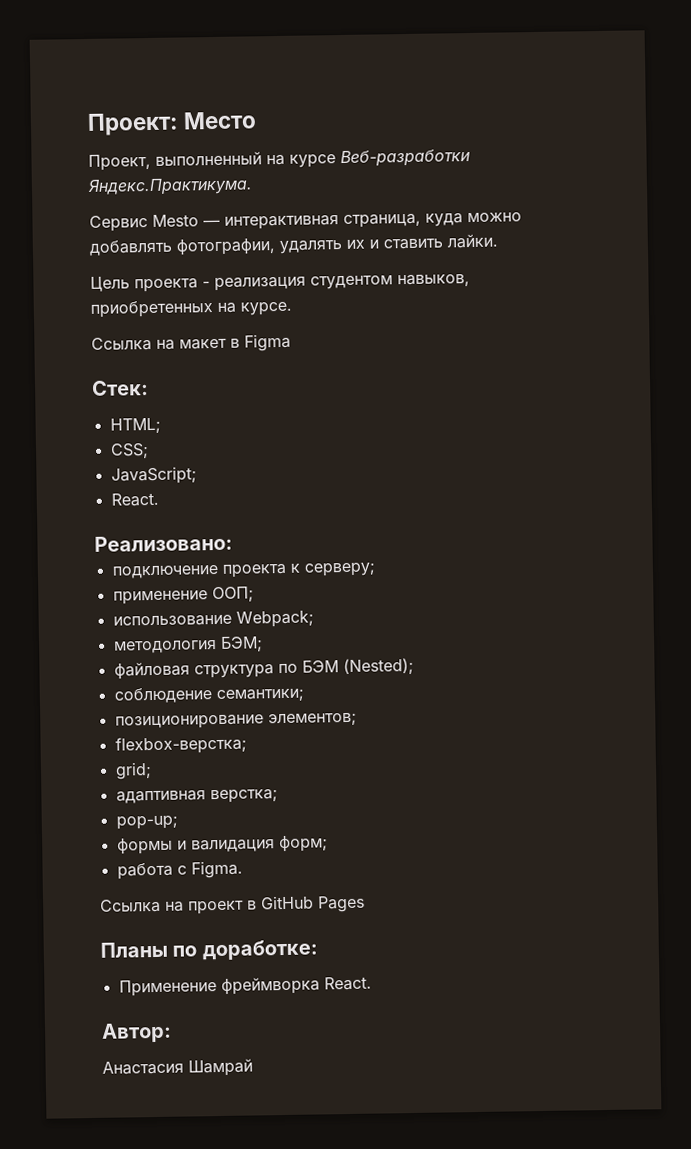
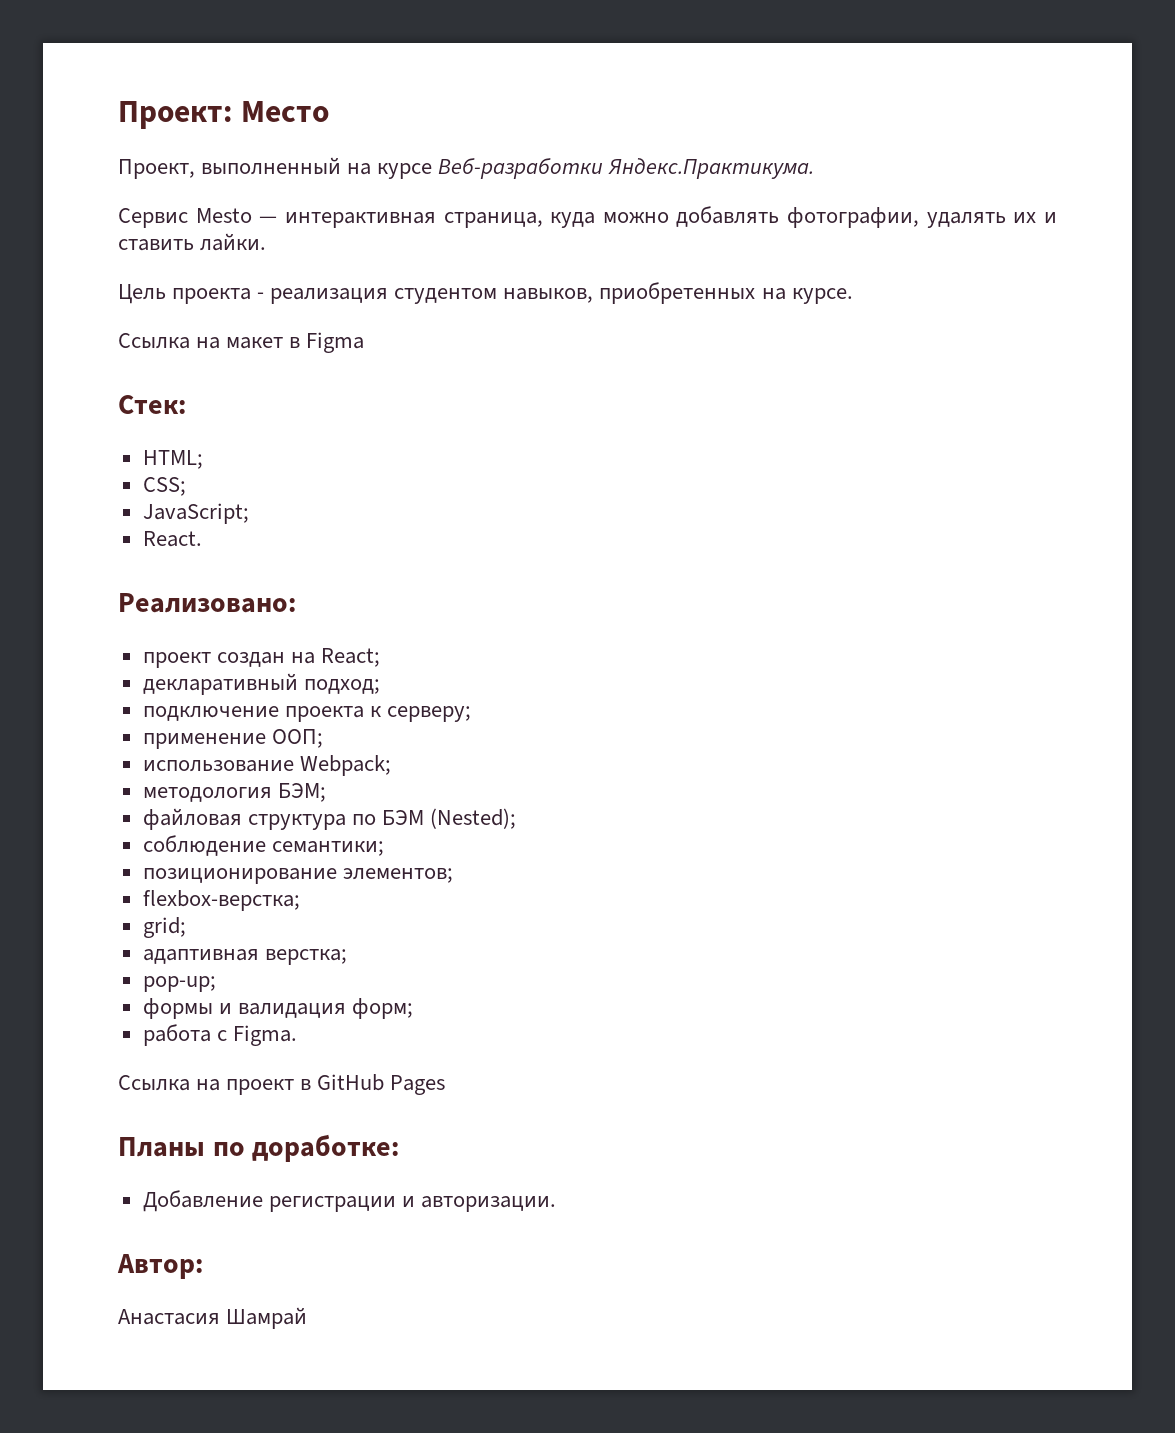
(233, 543) none -> [142,648,380,668] [142,673,380,695] // проект создан на React; // декларативный подход;
[118,976,372,997] Применение фреймворка React. -> [142,1190,556,1212] Добавление регистрации и авторизации.

